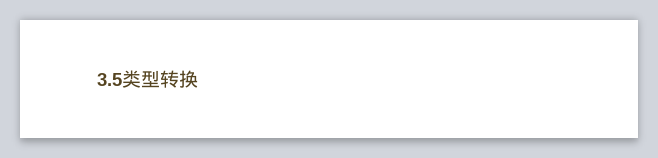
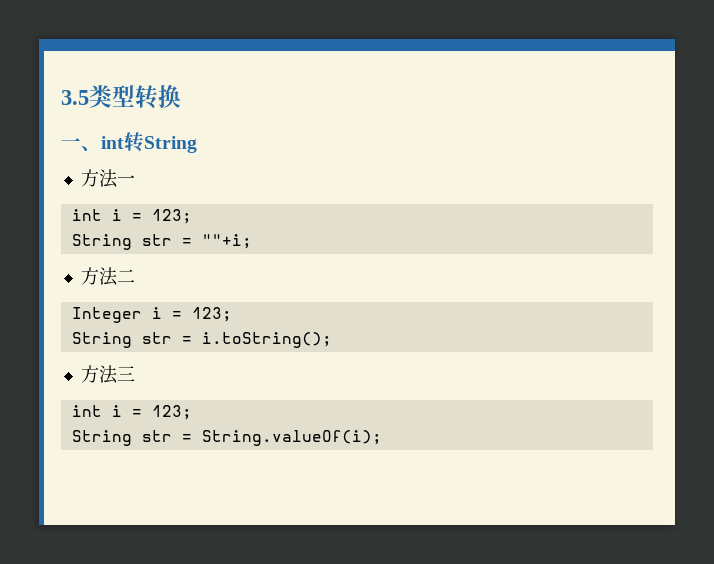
(198, 79) none -> [61,132,197,153] [80,169,135,188] [71,209,192,224] [71,234,252,250] [80,267,135,286] [71,307,232,323] [71,332,332,348] [80,365,135,384] [71,405,192,420] [71,430,382,446] // 一、int转String // 方法一 // int i = 123; // String str = ""+i; // 方法二 // Integer i = 123; // String str = i.toString(); // 方法三 // int i = 123; // String str = String.valueOf(i);

